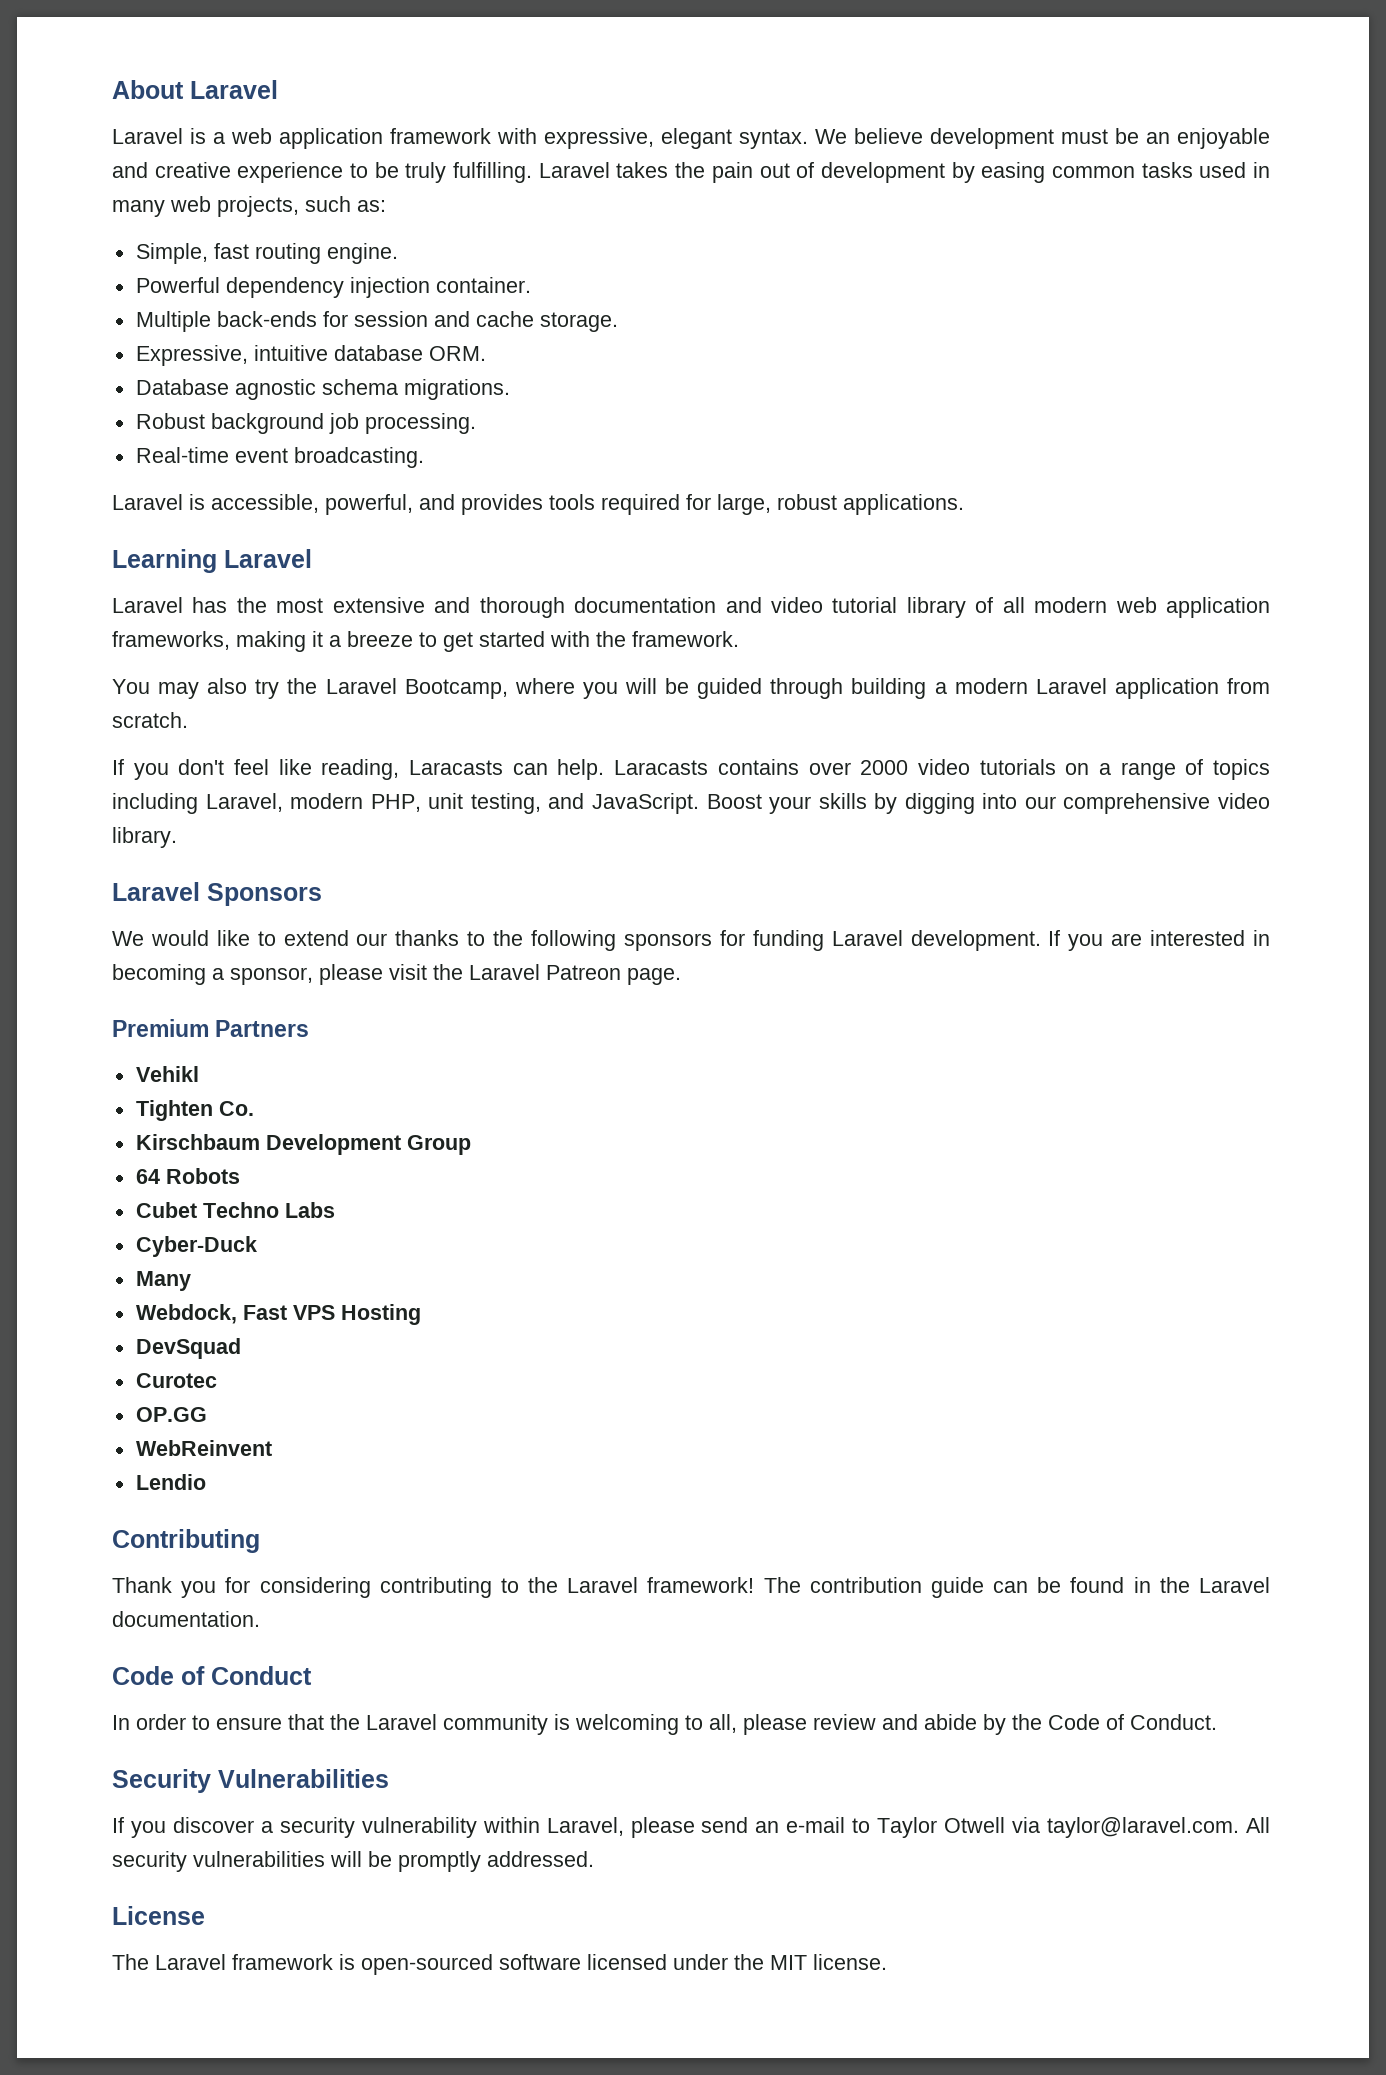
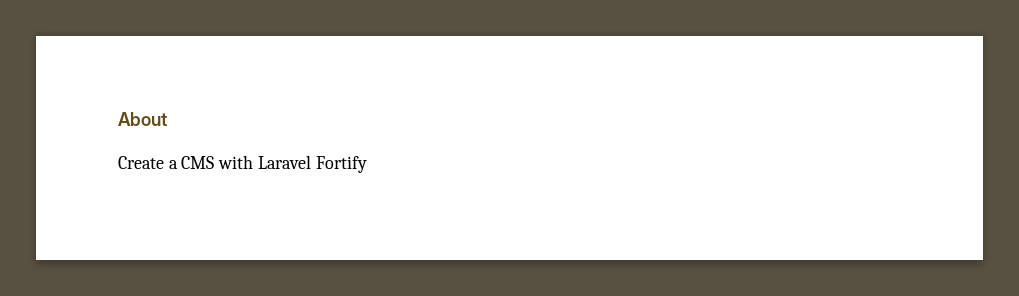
[190,80,278,99] [112,128,1270,149] [112,162,1271,183] [112,196,386,217] [135,243,398,264] [135,277,531,298] [135,311,618,332] [135,345,486,366] [135,379,510,400] [135,413,476,434] [135,447,424,468] [112,494,964,515] [112,549,312,573] [112,597,1270,618] [112,631,739,652] [112,678,1270,699] [112,712,188,728] [112,759,1271,780] [112,793,1270,814] [112,827,177,848] [112,882,322,906] [112,930,1271,951] [112,964,681,985] [112,1019,310,1037] [135,1066,199,1082] [135,1100,254,1121] [135,1134,471,1155] [135,1168,240,1184] [135,1202,335,1218] [135,1236,257,1257] [135,1271,191,1291] [135,1304,421,1325] [135,1338,241,1359] [135,1373,217,1388] [135,1407,207,1422] [135,1440,272,1456] [135,1474,206,1490] [112,1529,260,1553] [112,1577,1270,1598] [112,1611,260,1627] [112,1666,312,1685] [112,1714,1217,1735] [112,1769,389,1793] [112,1817,1271,1838] [112,1851,594,1872] [112,1906,205,1925] [112,1954,887,1975] Laravel // Laravel is a web application framework with expressive, elegant syntax. We believe development must be an enjoyable and creative experience to be truly fulfilling. Laravel takes the pain out of development by easing common tasks used in many web projects, such as: // Simple, fast routing engine. // Powerful dependency injection container. // Multiple back-ends for session and cache storage. // Expressive, intuitive database ORM. // Database agnostic schema migrations. // Robust background job processing. // Real-time event broadcasting. // Laravel is accessible, powerful, and provides tools required for large, robust applications. // Learning Laravel // Laravel has the most extensive and thorough documentation and video tutorial library of all modern web application frameworks, making it a breeze to get started with the framework. // You may also try the Laravel Bootcamp, where you will be guided through building a modern Laravel application from scratch. // If you don't feel like reading, Laracasts can help. Laracasts contains over 2000 video tutorials on a range of topics including Laravel, modern PHP, unit testing, and JavaScript. Boost your skills by digging into our comprehensive video library. // Laravel Sponsors // We would like to extend our thanks to the following sponsors for funding Laravel development. If you are interested in becoming a sponsor, please visit the Laravel Patreon page. // Premium Partners // Vehikl // Tighten Co. // Kirschbaum Development Group // 64 Robots // Cubet Techno Labs // Cyber-Duck // Many // Webdock, Fast VPS Hosting // DevSquad // Curotec // OP.GG // WebReinvent // Lendio // Contributing // Thank you for considering contributing to the Laravel framework! The contribution guide can be found in the Laravel documentation. // Code of Conduct // In order to ensure that the Laravel community is welcoming to all, please review and abide by the Code of Conduct. // Security Vulnerabilities // If you discover a security vulnerability within Laravel, please send an e-mail to Taylor Otwell via taylor@laravel.com. All security vulnerabilities will be promptly addressed. // License // The Laravel framework is open-sourced software licensed under the MIT license. -> [118,155,367,173] // Create a CMS with Laravel Fortify

